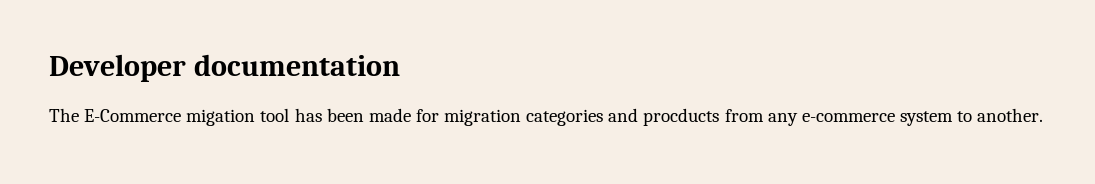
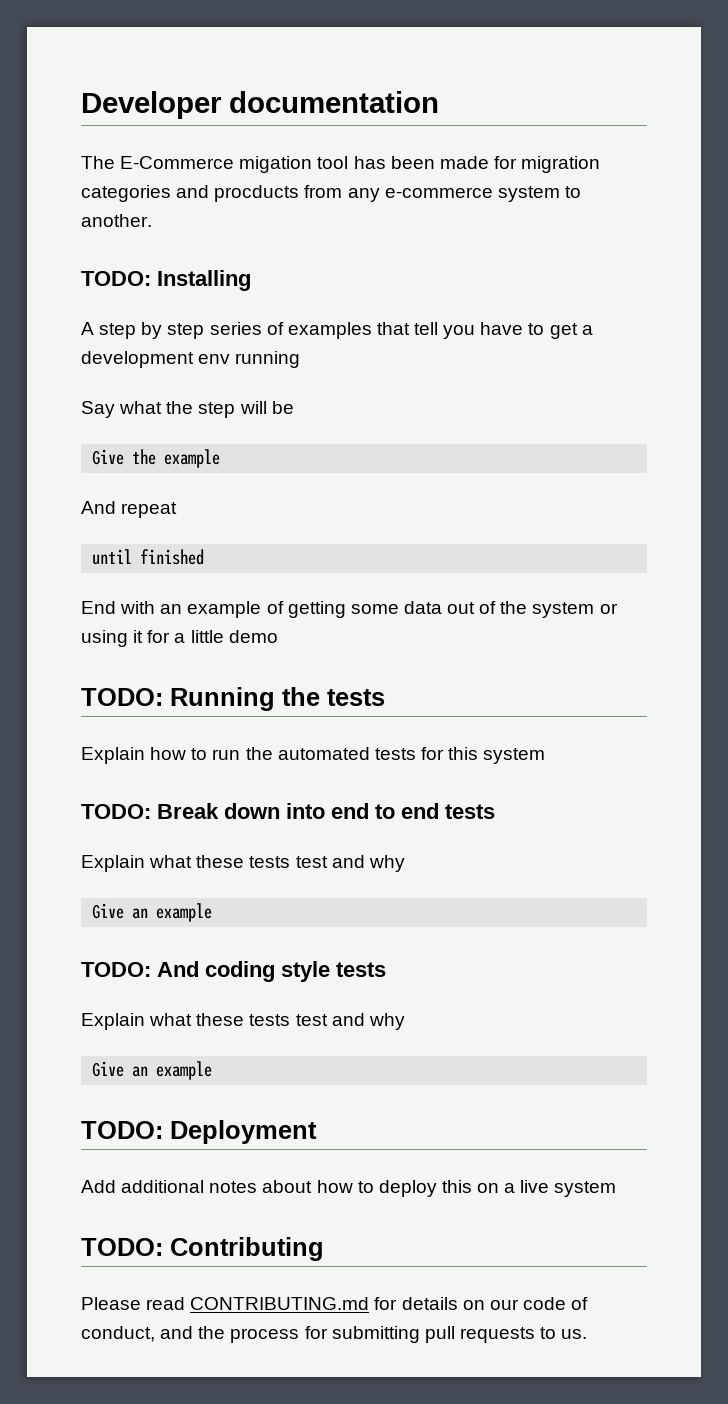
(1044, 115) none -> [81,270,251,291] [81,322,593,339] [81,351,301,368] [81,401,294,418] [92,449,221,468] [81,501,178,518] [92,549,205,565] [81,601,618,618] [81,630,278,647] [81,687,385,711] [81,747,546,764] [81,803,495,819] [81,855,405,872] [92,903,213,922] [81,961,386,982] [81,1013,405,1030] [92,1061,213,1080] [81,1120,317,1144] [81,1180,617,1197] [81,1237,324,1261] [81,1297,589,1310] [81,1326,588,1343] // TODO: Installing // A step by step series of examples that tell you have to get a development env running // Say what the step will be // Give the example // And repeat // until finished // End with an example of getting some data out of the system or using it for a little demo // TODO: Running the tests // Explain how to run the automated tests for this system // TODO: Break down into end to end tests // Explain what these tests test and why // Give an example // TODO: And coding style tests // Explain what these tests test and why // Give an example // TODO: Deployment // Add additional notes about how to deploy this on a live system // TODO: Contributing // Please read CONTRIBUTING.md for details on our code of conduct, and the process for submitting pull requests to us.

